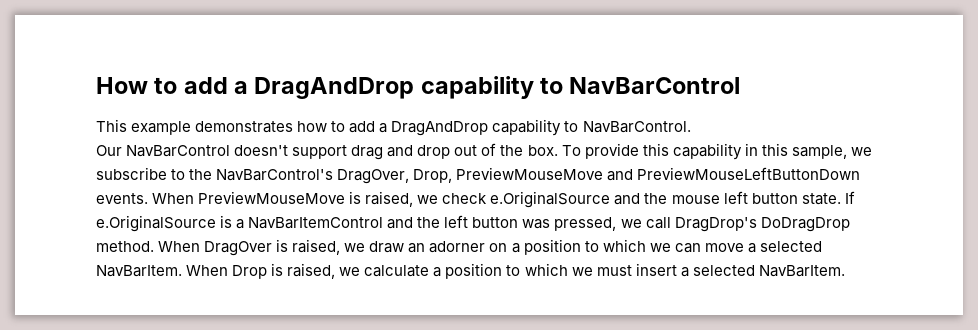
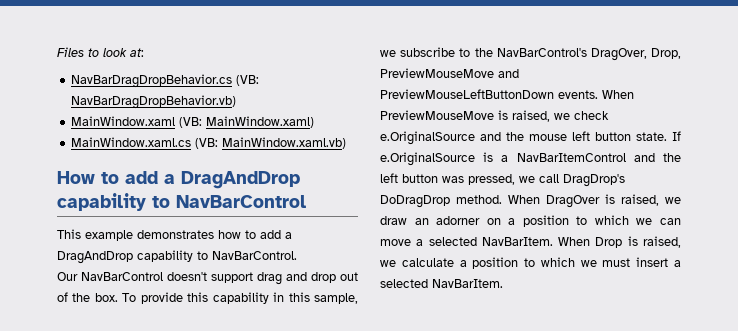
(96, 85) none -> [57,47,144,57] [71,74,260,88] [71,95,237,109] [71,116,315,128] [71,137,347,149] Files to look at: // NavBarDragDropBehavior.cs (VB: NavBarDragDropBehavior.vb) // MainWindow.xaml (VB: MainWindow.xaml) // MainWindow.xaml.cs (VB: MainWindow.xaml.vb) //

